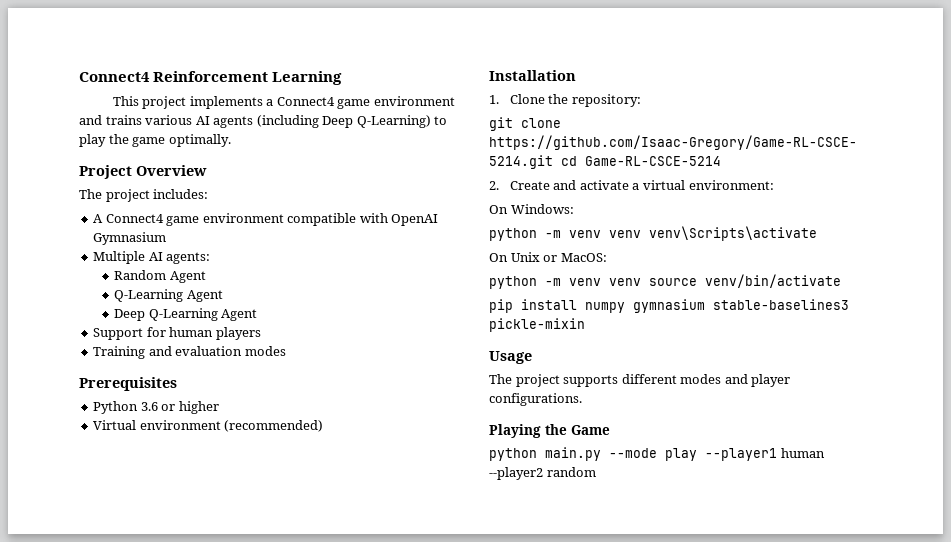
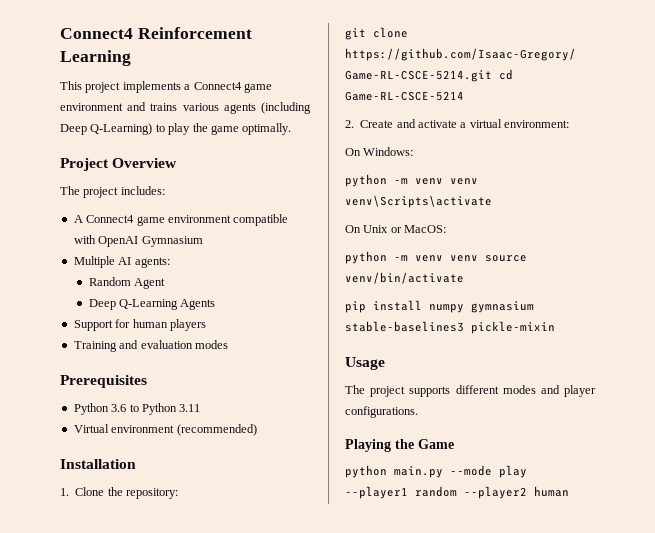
[195,116,210,125] AI -> (219, 107) none
[114,289,223,302] // Q-Learning Agent -> (165, 283) none
[221,309,258,321] Agent -> [180,299,216,310] Agents
[161,401,219,414] or higher -> [129,403,201,415] to Python 3.11
[780,448,825,458] [489,467,596,480] human --player2 random -> [415,486,569,499] random --player2 human

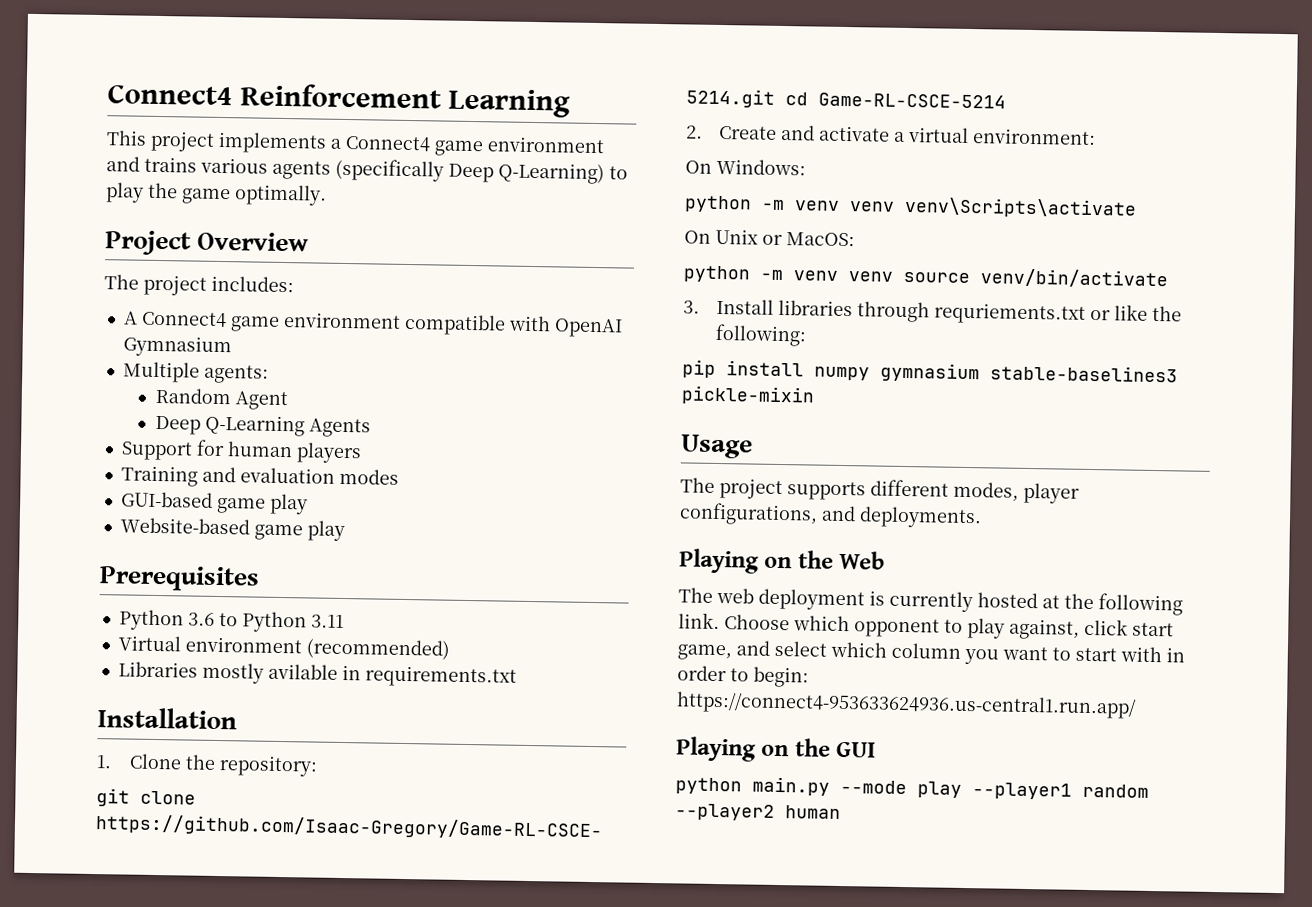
[261,102,311,114] (including -> [335,158,444,182] (specifically
[118,257,132,265] AI -> (200, 372) none
(228, 344) none -> [120,491,308,515] [119,517,345,542] // GUI-based game play // Website-based game play
(257, 430) none -> [117,661,517,688] // Libraries mostly avilable in requirements.txt
(464, 278) none -> [683,298,1182,325] [714,323,807,347] // 3. Install libraries through requriements.txt or like the following:
[502,385,596,397] [345,406,418,418] [345,439,454,452] modes and player configurations. // Playing the Game -> [953,481,1080,504] [679,502,982,529] [679,548,886,574] [678,587,1183,616] [678,612,1174,640] [677,640,1185,665] [677,665,809,688] [676,691,1137,719] [676,736,877,762] modes, player configurations, and deployments. // Playing on the Web // The web deployment is currently hosted at the following link. Choose which opponent to play against, click start game, and select which column you want to start with in order to begin: https://connect4-953633624936.us-central1.run.app/ // Playing on the GUI

